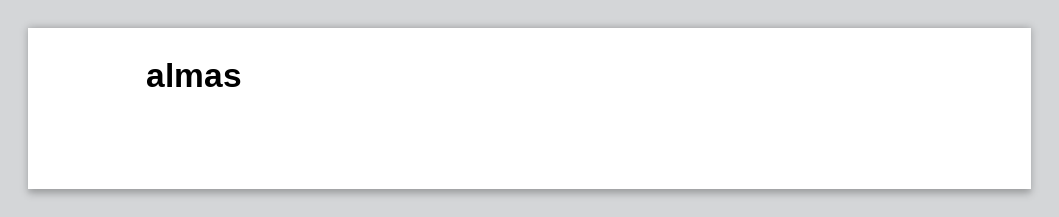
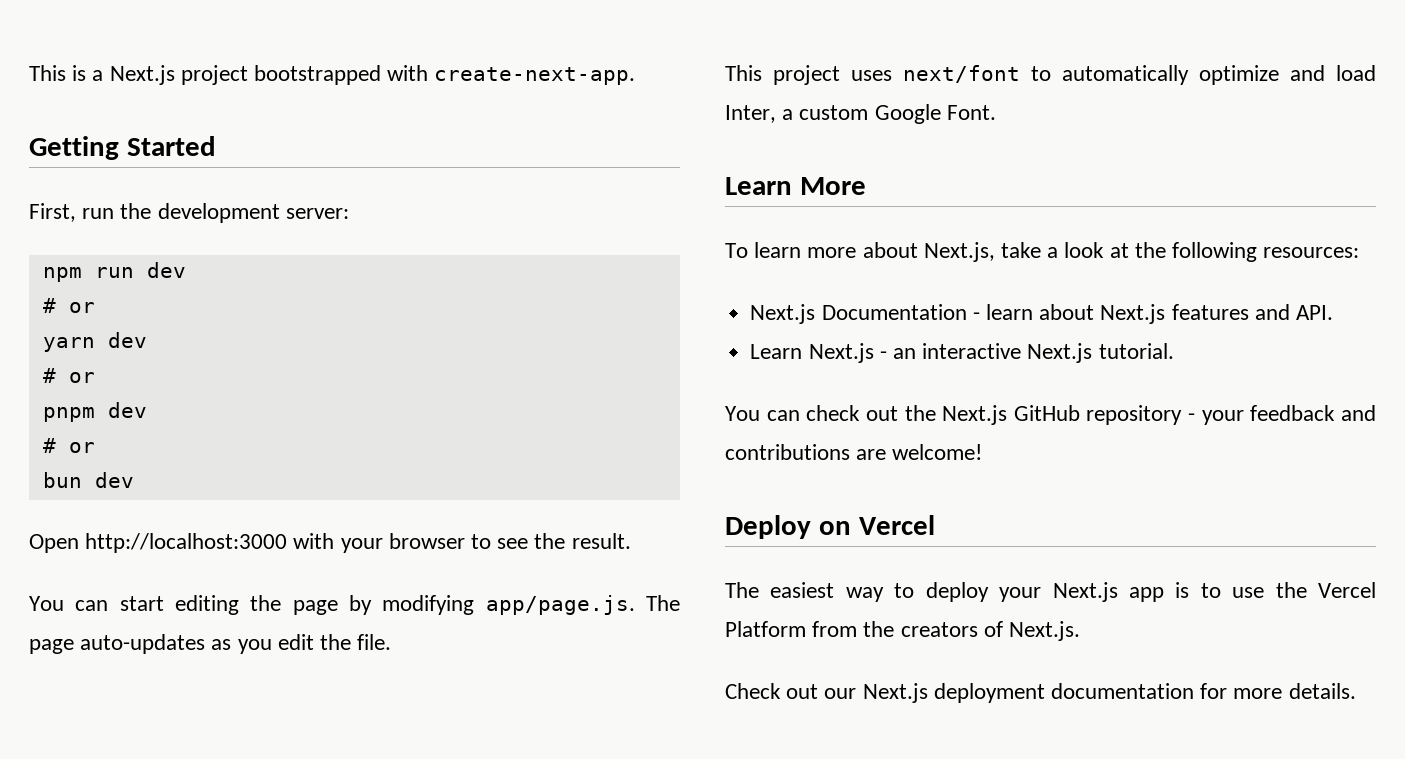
[146,63,242,87] almas -> [29,65,636,85] [29,136,216,160] [29,203,349,223] [42,262,186,282] [42,298,95,313] [42,332,147,352] [42,368,95,383] [42,402,147,422] [42,438,95,453] [42,472,134,488] [29,533,631,553] [29,595,680,615] [29,634,392,654] [725,65,1376,85] [725,104,996,124] [725,177,866,195] [725,242,1360,262] [750,304,1333,324] [750,343,1174,363] [725,405,1376,425] [725,444,983,460] [725,515,935,539] [725,582,1376,602] [725,621,1081,641] [725,683,1356,703] This is a Next.js project bootstrapped with create-next-app. // Getting Started // First, run the development server: // npm run dev // # or // yarn dev // # or // pnpm dev // # or // bun dev // Open http://localhost:3000 with your browser to see the result. // You can start editing the page by modifying app/page.js. The page auto-updates as you edit the file. // This project uses next/font to automatically optimize and load Inter, a custom Google Font. // Learn More // To learn more about Next.js, take a look at the following resources: // Next.js Documentation - learn about Next.js features and API. // Learn Next.js - an interactive Next.js tutorial. // You can check out the Next.js GitHub repository - your feedback and contributions are welcome! // Deploy on Vercel // The easiest way to deploy your Next.js app is to use the Vercel Platform from the creators of Next.js. // Check out our Next.js deployment documentation for more details.

